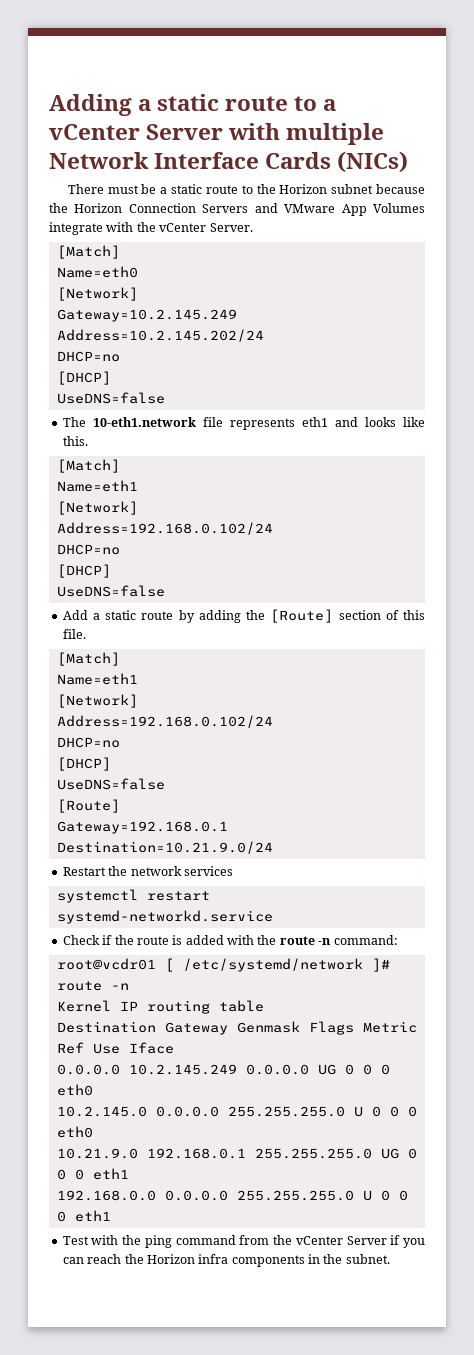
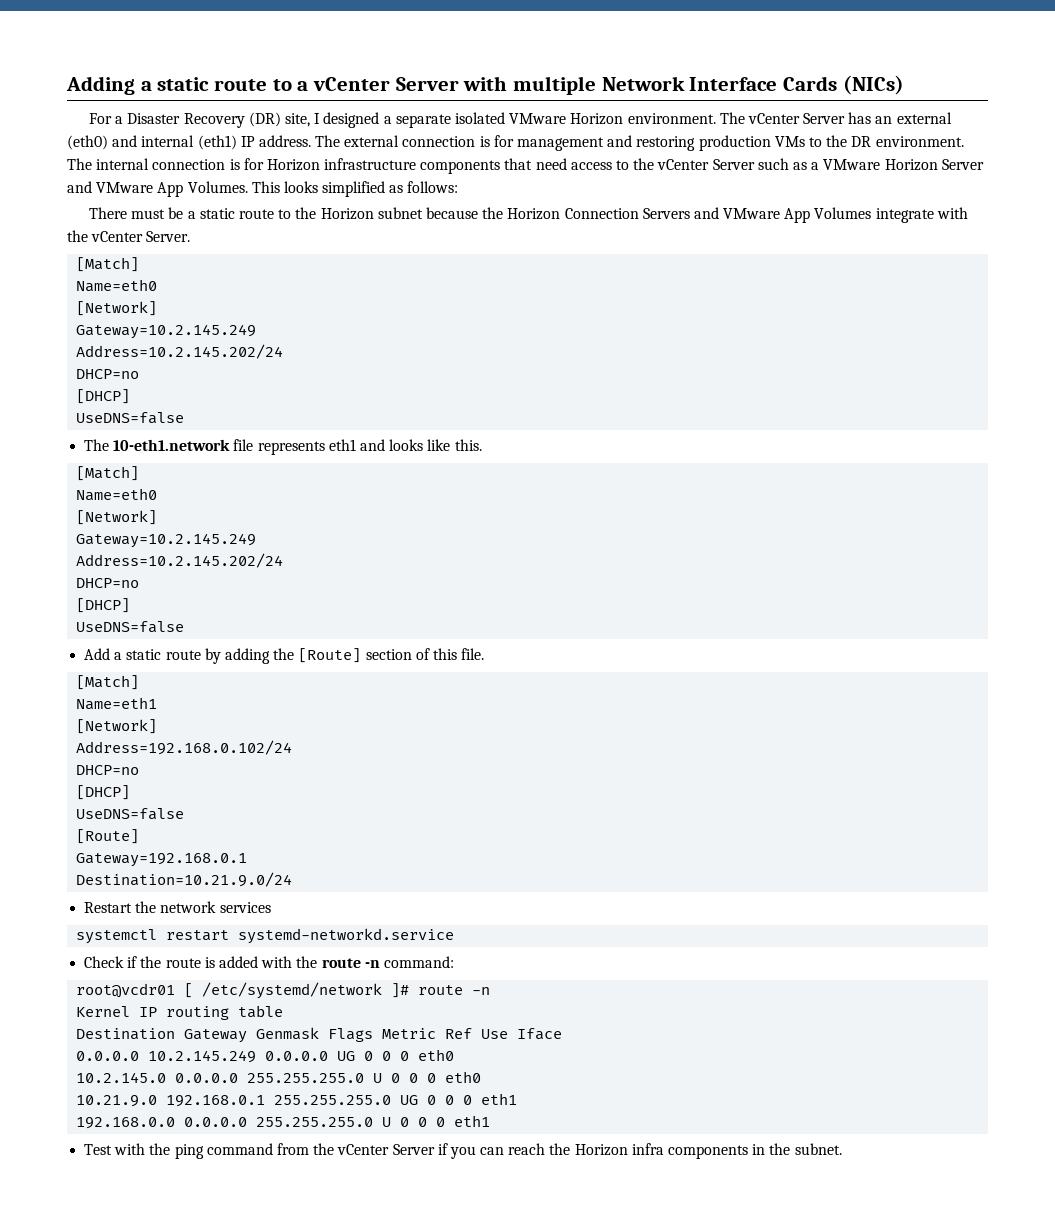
(409, 162) none -> [89,112,952,128] [67,135,964,151] [67,158,984,174] [67,181,459,197] // For a Disaster Recovery (DR) site, I designed a separate isolated VMware Horizon environment. The vCenter Server has an external (eth0) and internal (eth1) IP address. The external connection is for management and restoring production VMs to the DR environment. The internal connection is for Horizon infrastructure components that need access to the vCenter Server such as a VMware Horizon Server and VMware App Volumes. This looks simplified as follows:
[56,480,138,492] [56,501,138,515] [56,522,273,535] Name=eth1 // [Network] // Address=192.168.0.102/24 -> [76,488,158,501] [76,510,158,525] [76,533,257,548] [76,553,284,568] Name=eth0 // [Network] // Gateway=10.2.145.249 // Address=10.2.145.202/24

